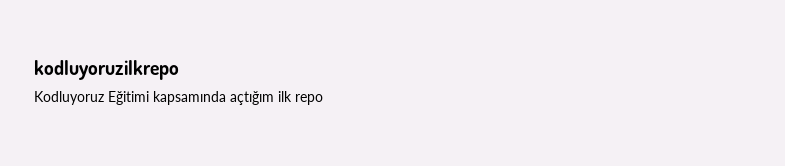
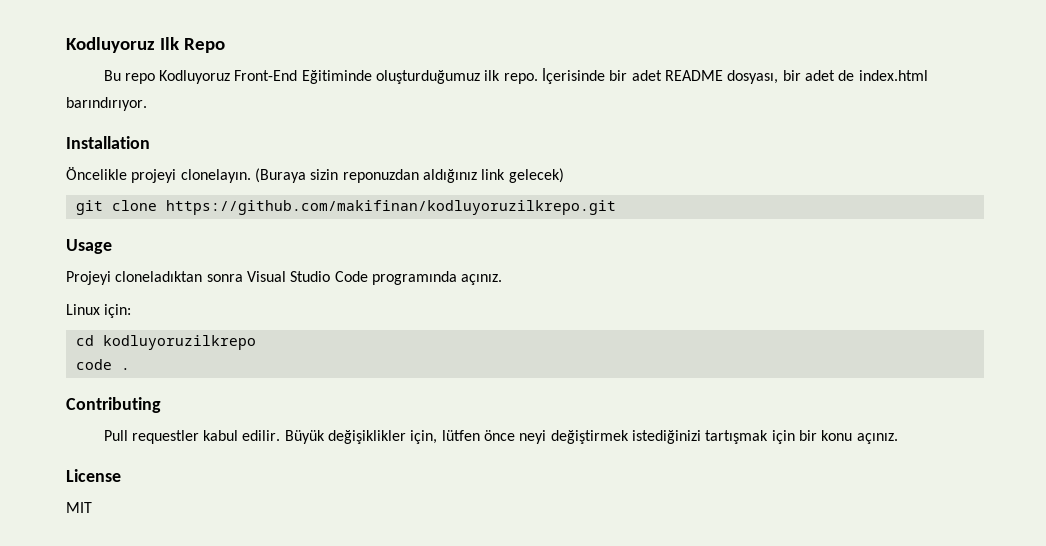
[34,60,179,80] [34,91,323,105] kodluyoruzilkrepo // Kodluyoruz Eğitimi kapsamında açtığım ilk repo -> [66,37,225,53] [103,68,928,84] [66,97,147,111] [66,136,150,149] [66,167,564,183] [75,200,616,215] [66,239,112,254] [66,271,503,285] [66,304,132,318] [75,335,256,350] [75,359,130,370] [66,397,161,413] [103,430,898,444] [66,469,121,482] [66,502,92,513] Kodluyoruz Ilk Repo // Bu repo Kodluyoruz Front-End Eğitiminde oluşturduğumuz ilk repo. İçerisinde bir adet README dosyası, bir adet de index.html barındırıyor. // Installation // Öncelikle projeyi clonelayın. (Buraya sizin reponuzdan aldığınız link gelecek) // git clone https://github.com/makifinan/kodluyoruzilkrepo.git // Usage // Projeyi cloneladıktan sonra Visual Studio Code programında açınız. // Linux için: // cd kodluyoruzilkrepo // code . // Contributing // Pull requestler kabul edilir. Büyük değişiklikler için, lütfen önce neyi değiştirmek istediğinizi tartışmak için bir konu açınız. // License // MIT

